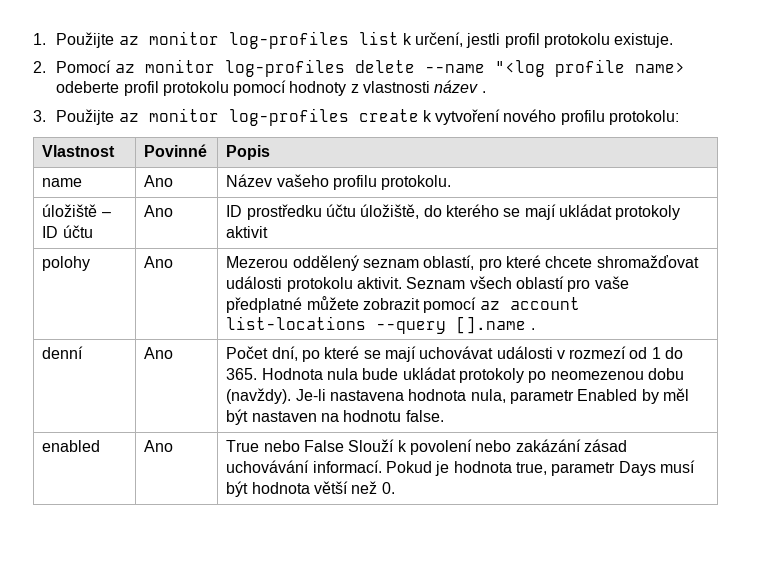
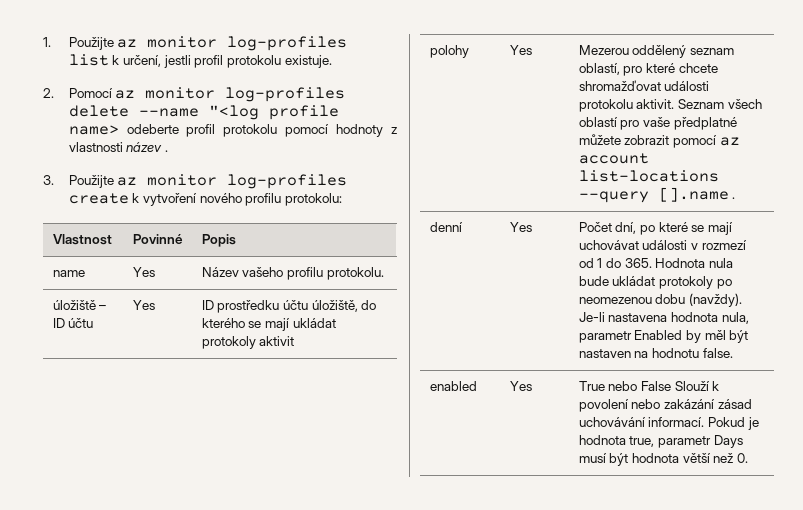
[144,175,174,187] Ano -> [132,267,155,277] Yes
[144,205,174,217] Ano -> [132,300,155,310] Yes
[144,256,174,268] Ano -> [509,45,532,55] Yes
[144,347,174,359] Ano -> [509,222,532,232] Yes
[144,440,174,452] Ano -> [509,381,532,391] Yes

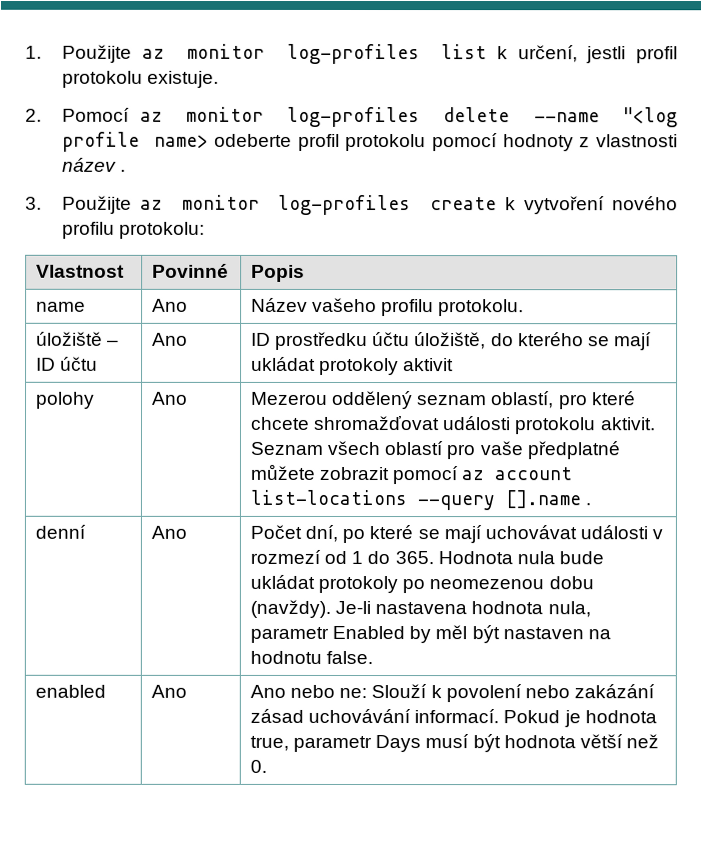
[132,267,155,277] Yes -> [152,298,189,312] Ano
[132,300,155,310] Yes -> [152,332,189,346] Ano
[509,45,532,55] Yes -> [152,391,189,405] Ano
[509,222,532,232] Yes -> [151,525,188,539] Ano
[509,381,532,391] [578,381,672,391] Yes | True nebo False -> [151,684,188,698] [250,684,368,699] Ano | Ano nebo ne:

